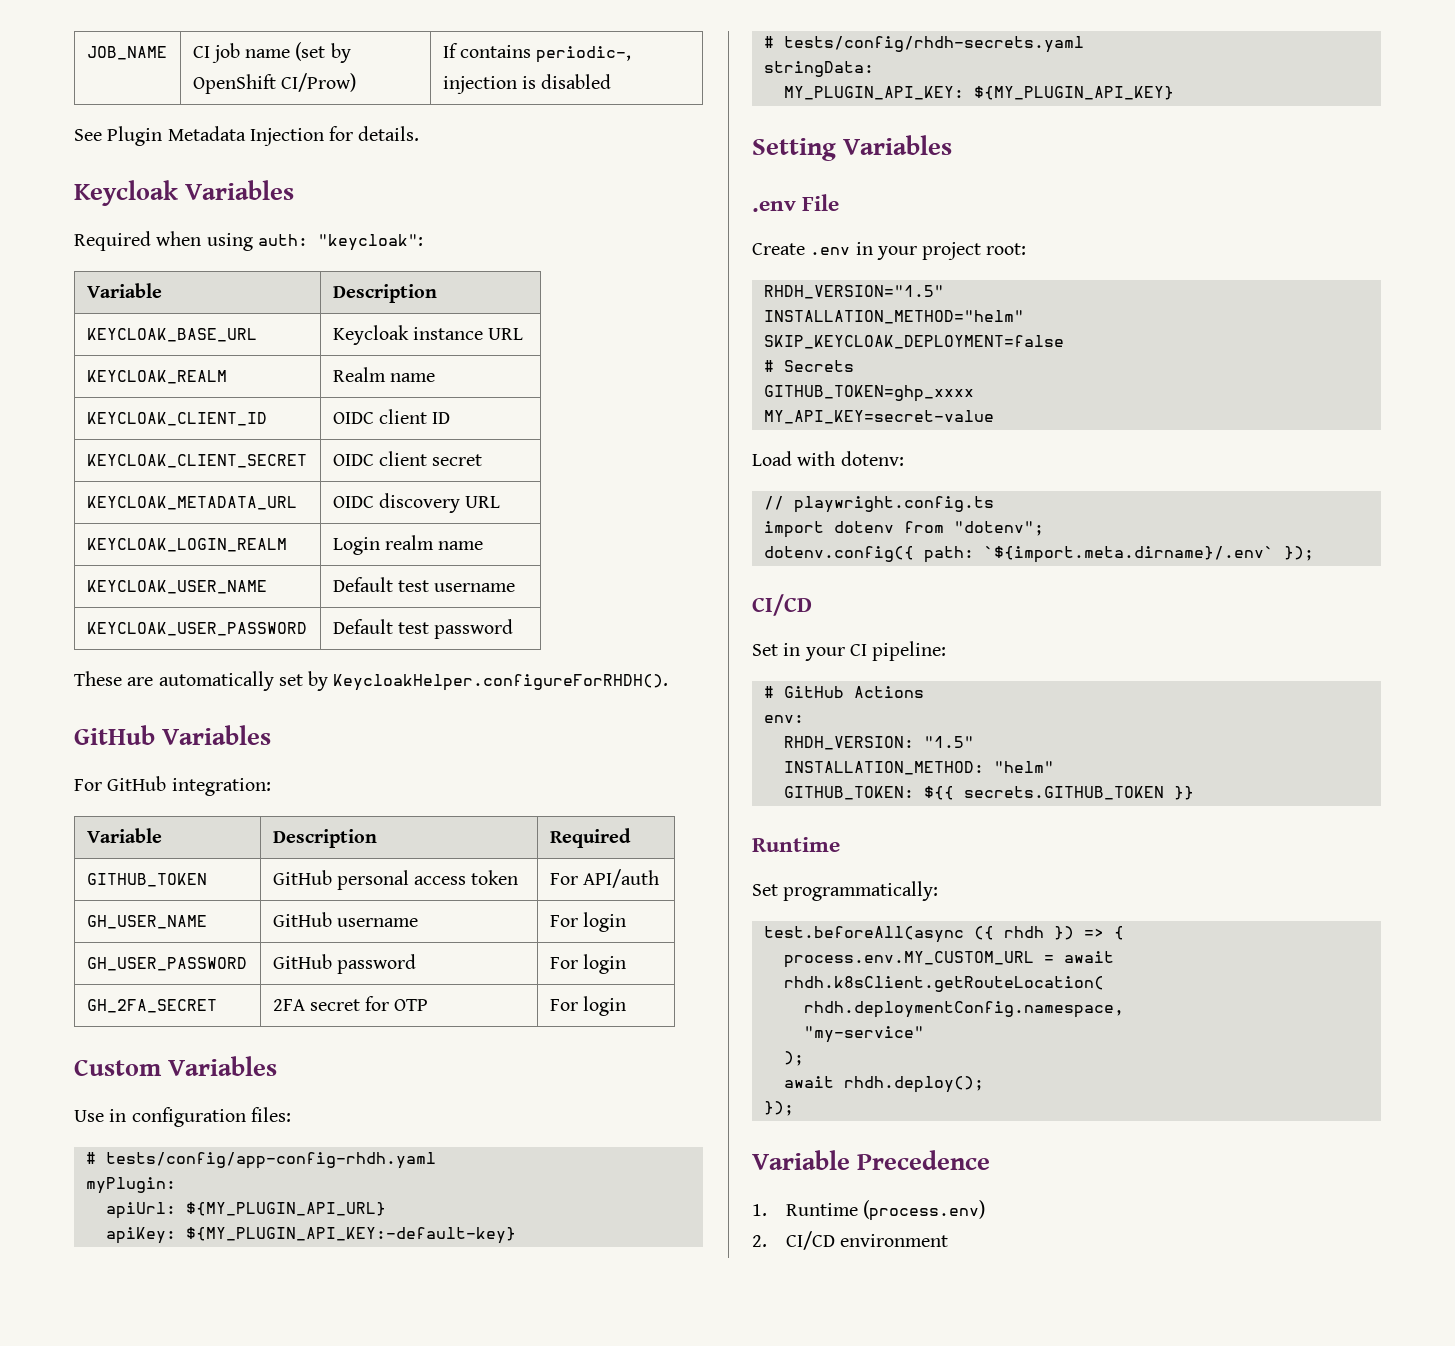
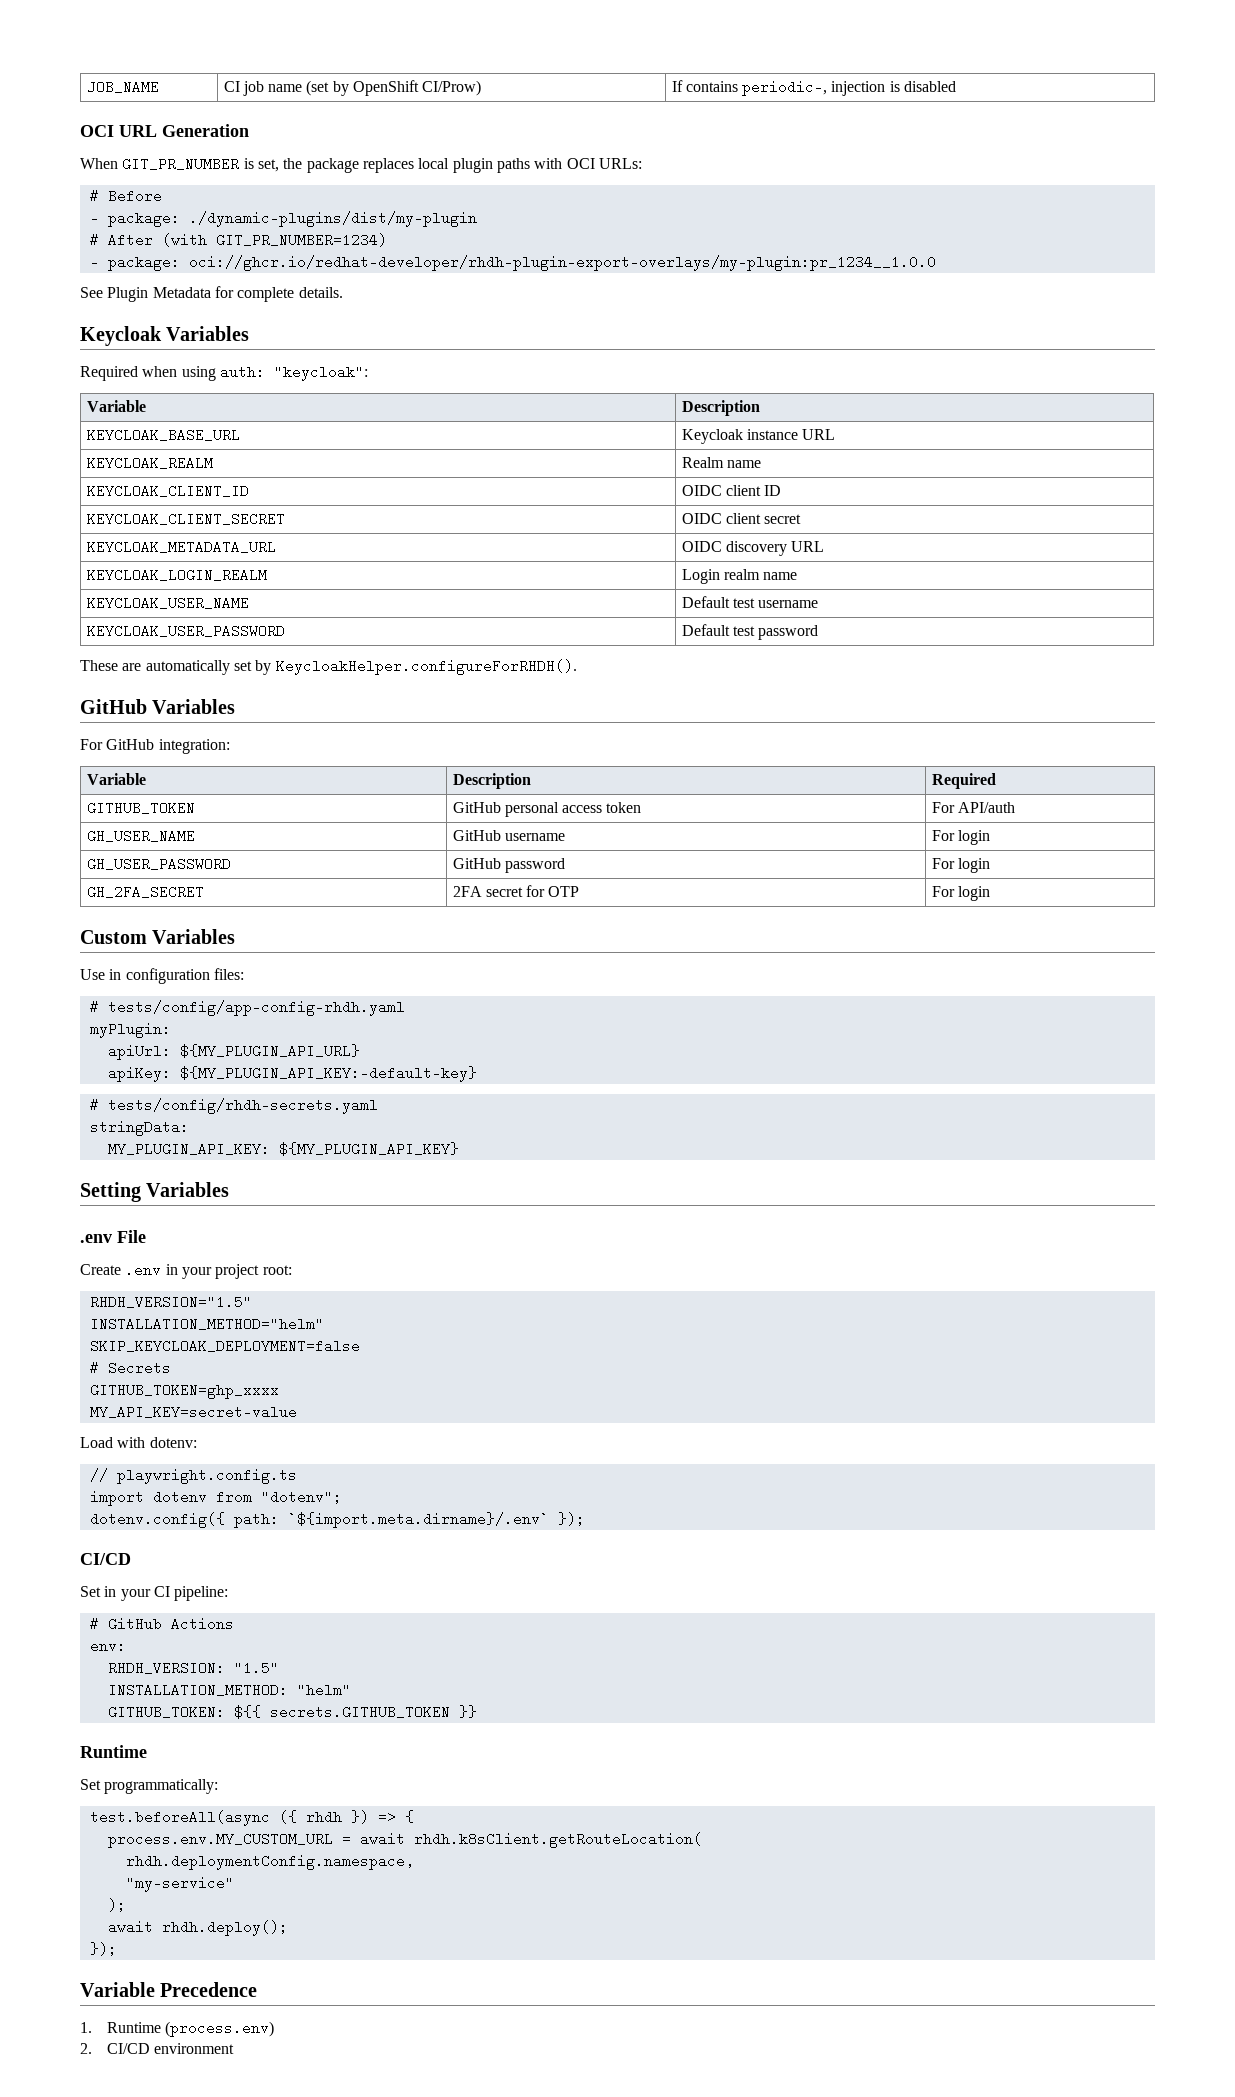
(612, 81) none -> [80,124,249,137] [80,157,642,173] [89,189,162,203] [89,211,477,227] [89,233,387,247] [89,255,936,271] // OCI URL Generation // When GIT_PR_NUMBER is set, the package replaces local plugin paths with OCI URLs: // # Before // - package: ./dynamic-plugins/dist/my-plugin // # After (with GIT_PR_NUMBER=1234) // - package: oci://ghcr.io/redhat-developer/rhdh-plugin-export-overlays/my-plugin:pr_1234__1.0.0
[249,126,354,146] Injection for -> [214,286,295,302] for complete

